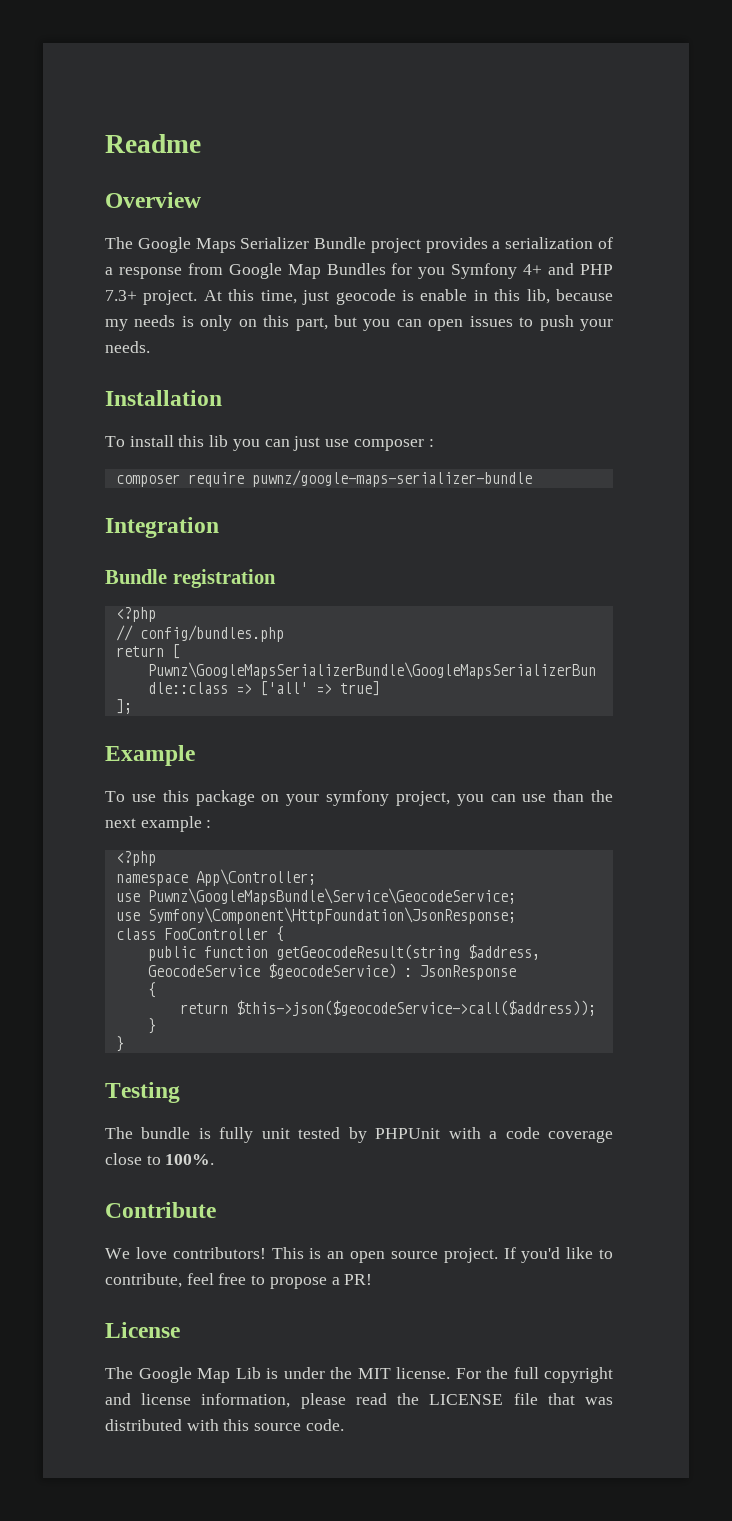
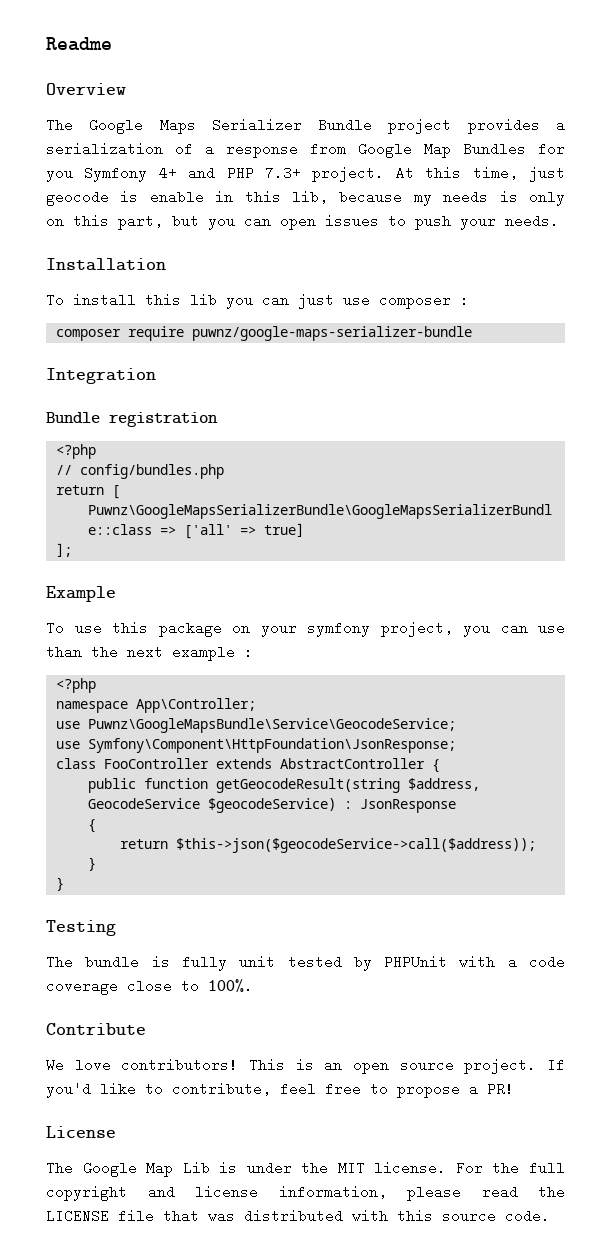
(268, 934) none -> [215,758,425,769] extends AbstractController

